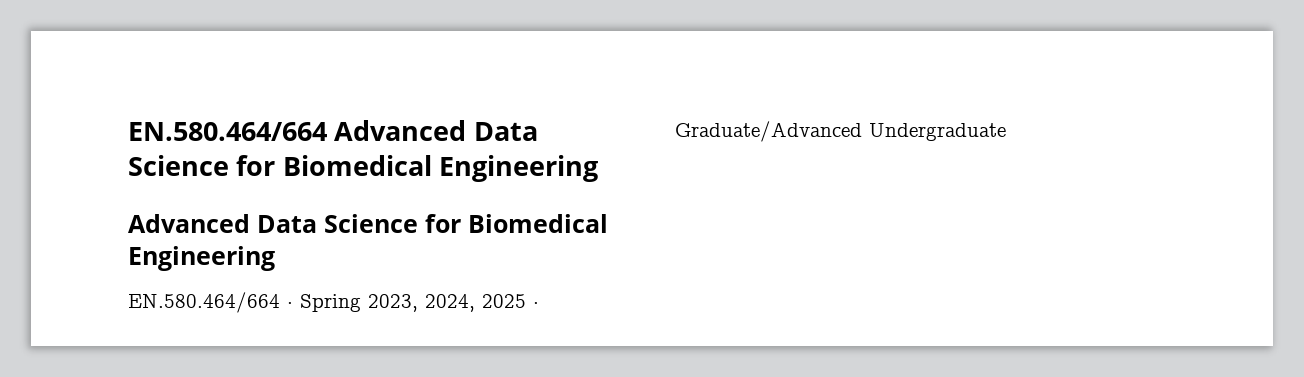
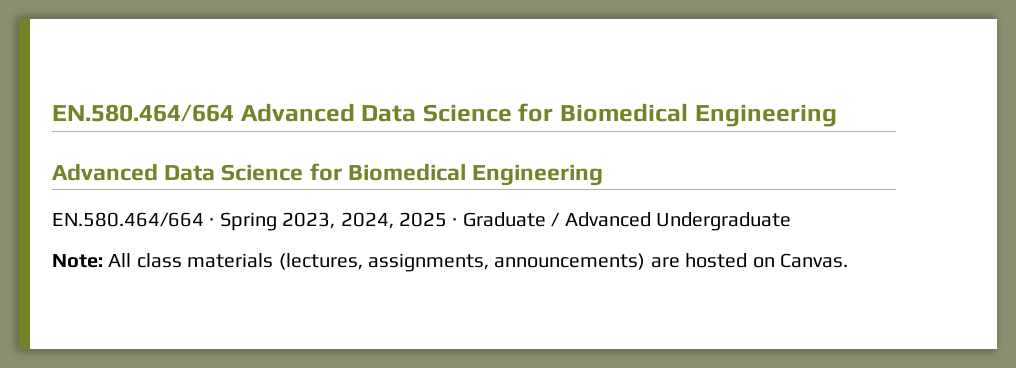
[675,121,1006,142] Graduate/Advanced Undergraduate -> [462,212,791,231] [52,253,848,272] Graduate / Advanced Undergraduate // Note: All class materials (lectures, assignments, announcements) are hosted on Canvas.

